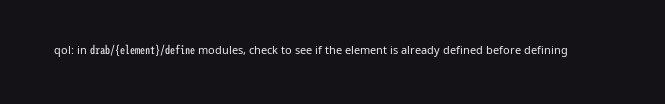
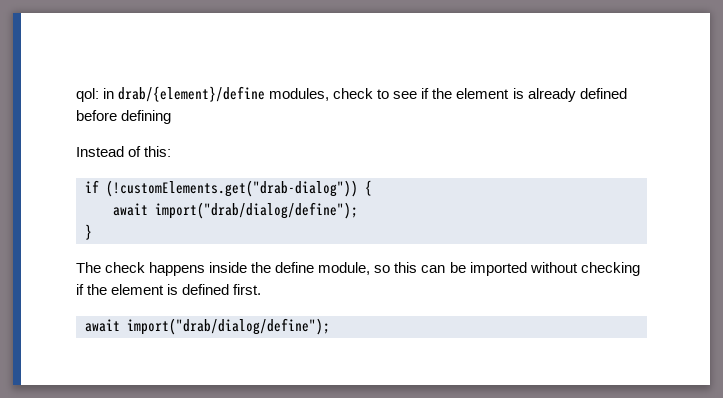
(568, 51) none -> [76,146,172,157] [85,180,372,197] [113,202,358,219] [85,224,92,240] [76,262,640,276] [76,284,262,295] [85,318,330,335] // Instead of this: // if (!customElements.get("drab-dialog")) { // await import("drab/dialog/define"); // } // The check happens inside the define module, so this can be imported without checking if the element is defined first. // await import("drab/dialog/define");

